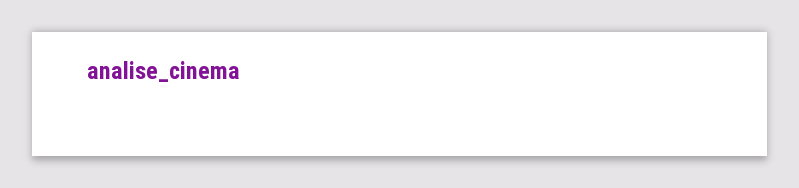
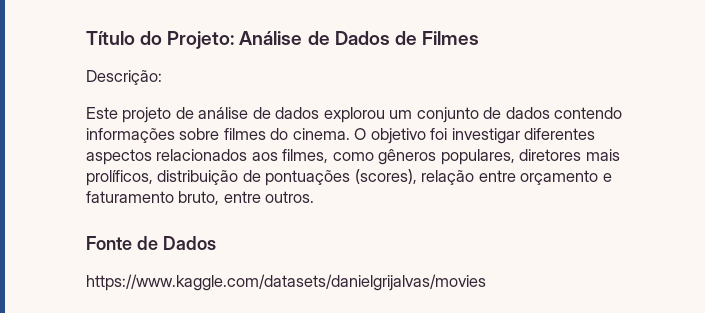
[87,61,240,82] analise_cinema -> [86,31,479,49] [86,70,162,85] [86,107,623,123] [86,128,596,144] [86,149,620,165] [86,169,612,186] [86,191,315,205] [86,236,216,250] [86,274,486,291] Título do Projeto: Análise de Dados de Filmes // Descrição: // Este projeto de análise de dados explorou um conjunto de dados contendo informações sobre filmes do cinema. O objetivo foi investigar diferentes aspectos relacionados aos filmes, como gêneros populares, diretores mais prolíficos, distribuição de pontuações (scores), relação entre orçamento e faturamento bruto, entre outros. // Fonte de Dados // https://www.kaggle.com/datasets/danielgrijalvas/movies

